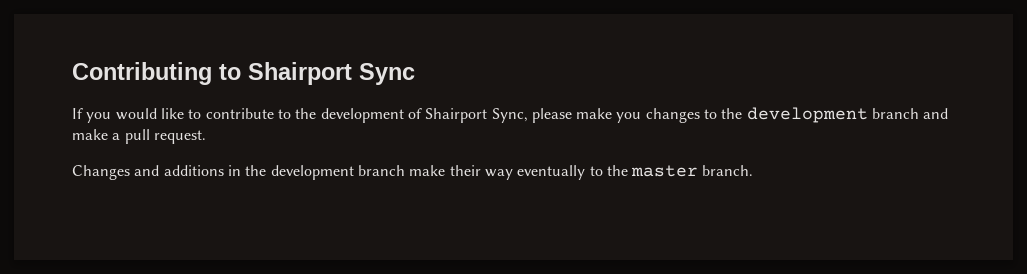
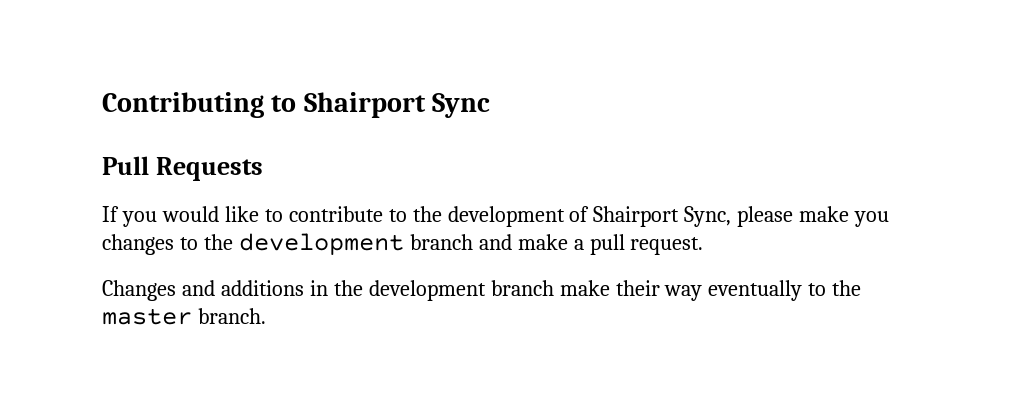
(415, 74) none -> [102,156,263,181] // Pull Requests

